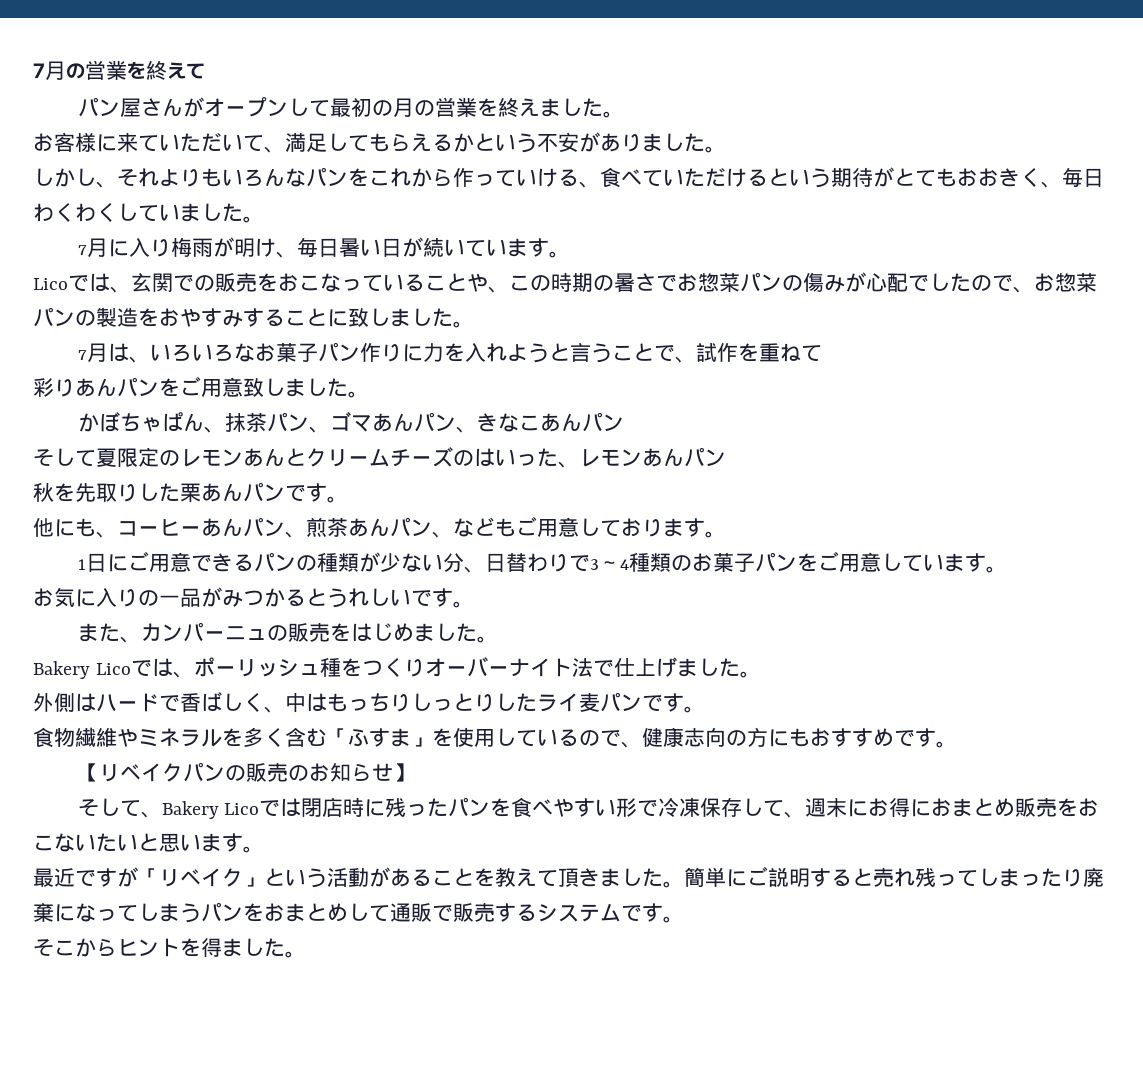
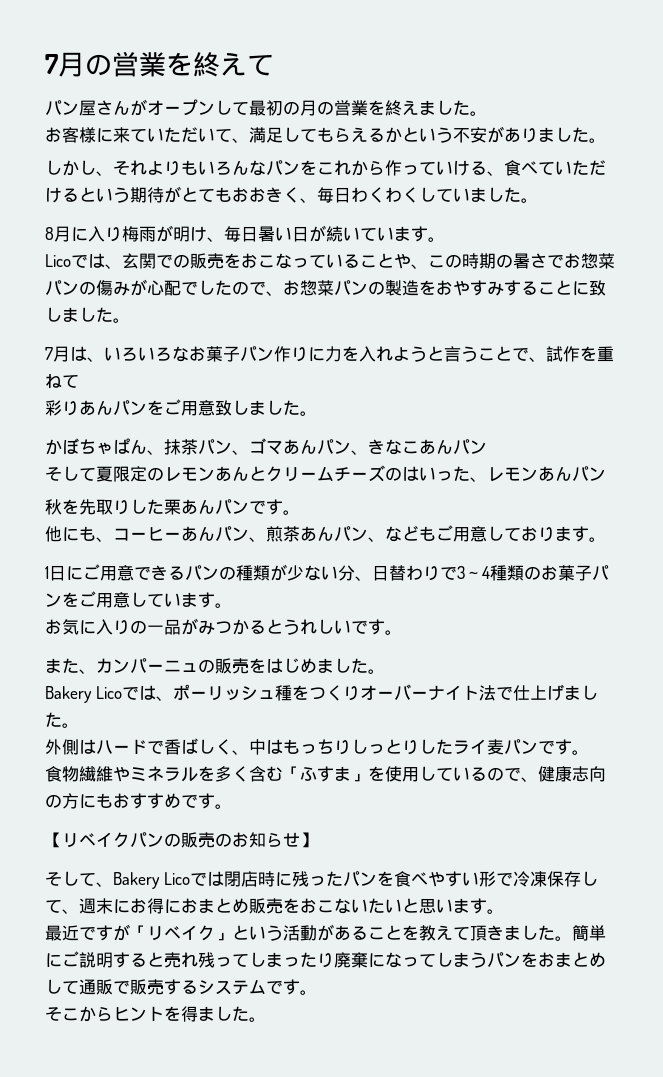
[77,245,87,255] 7 -> [45,227,54,240] 8

